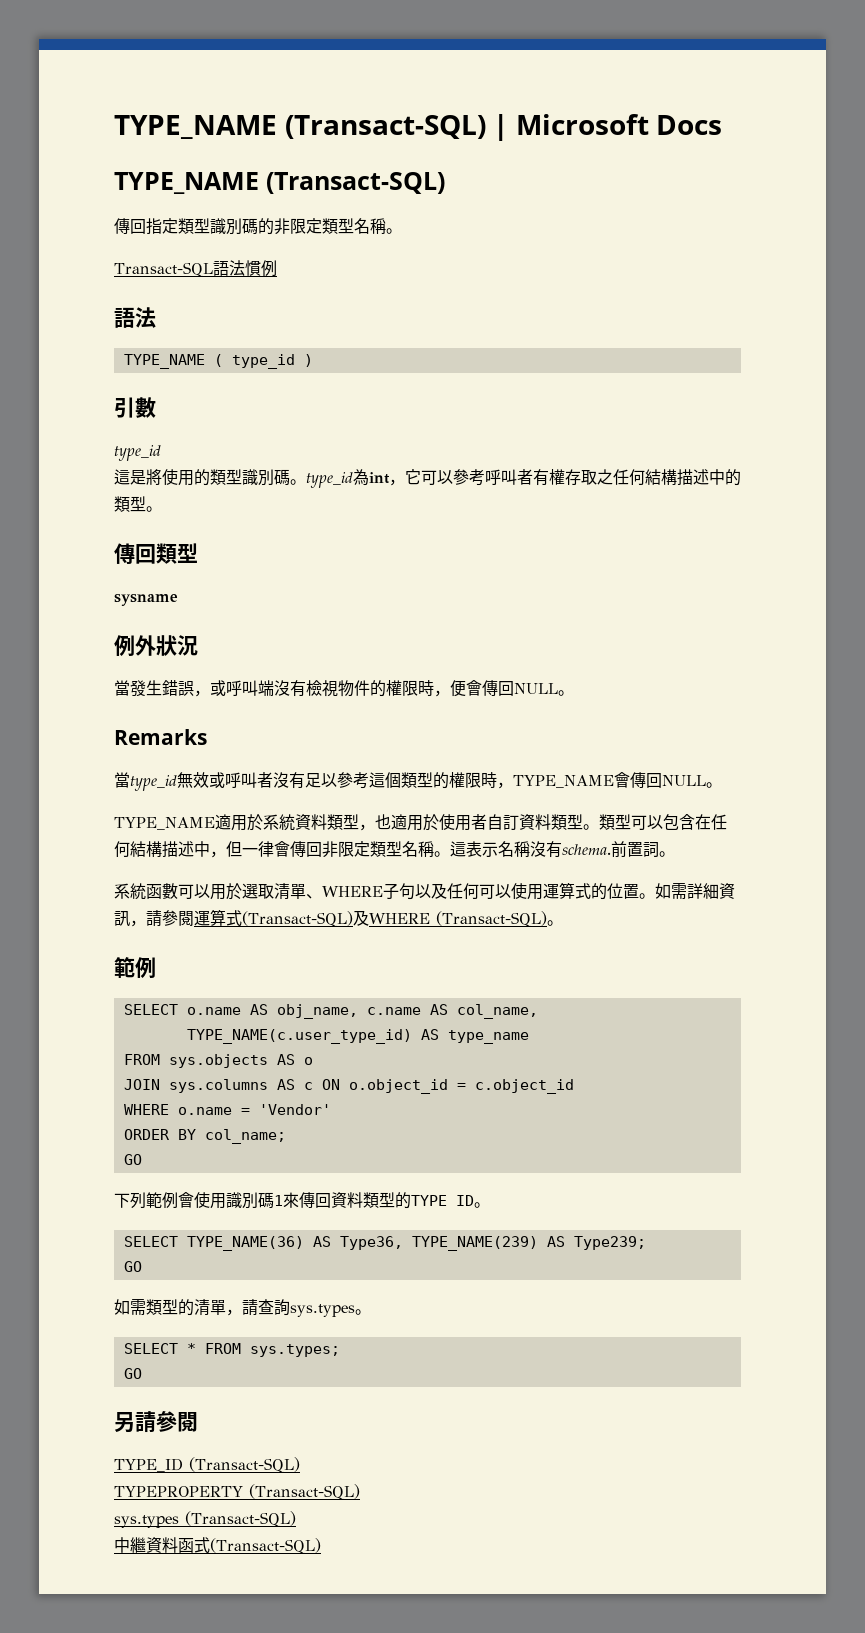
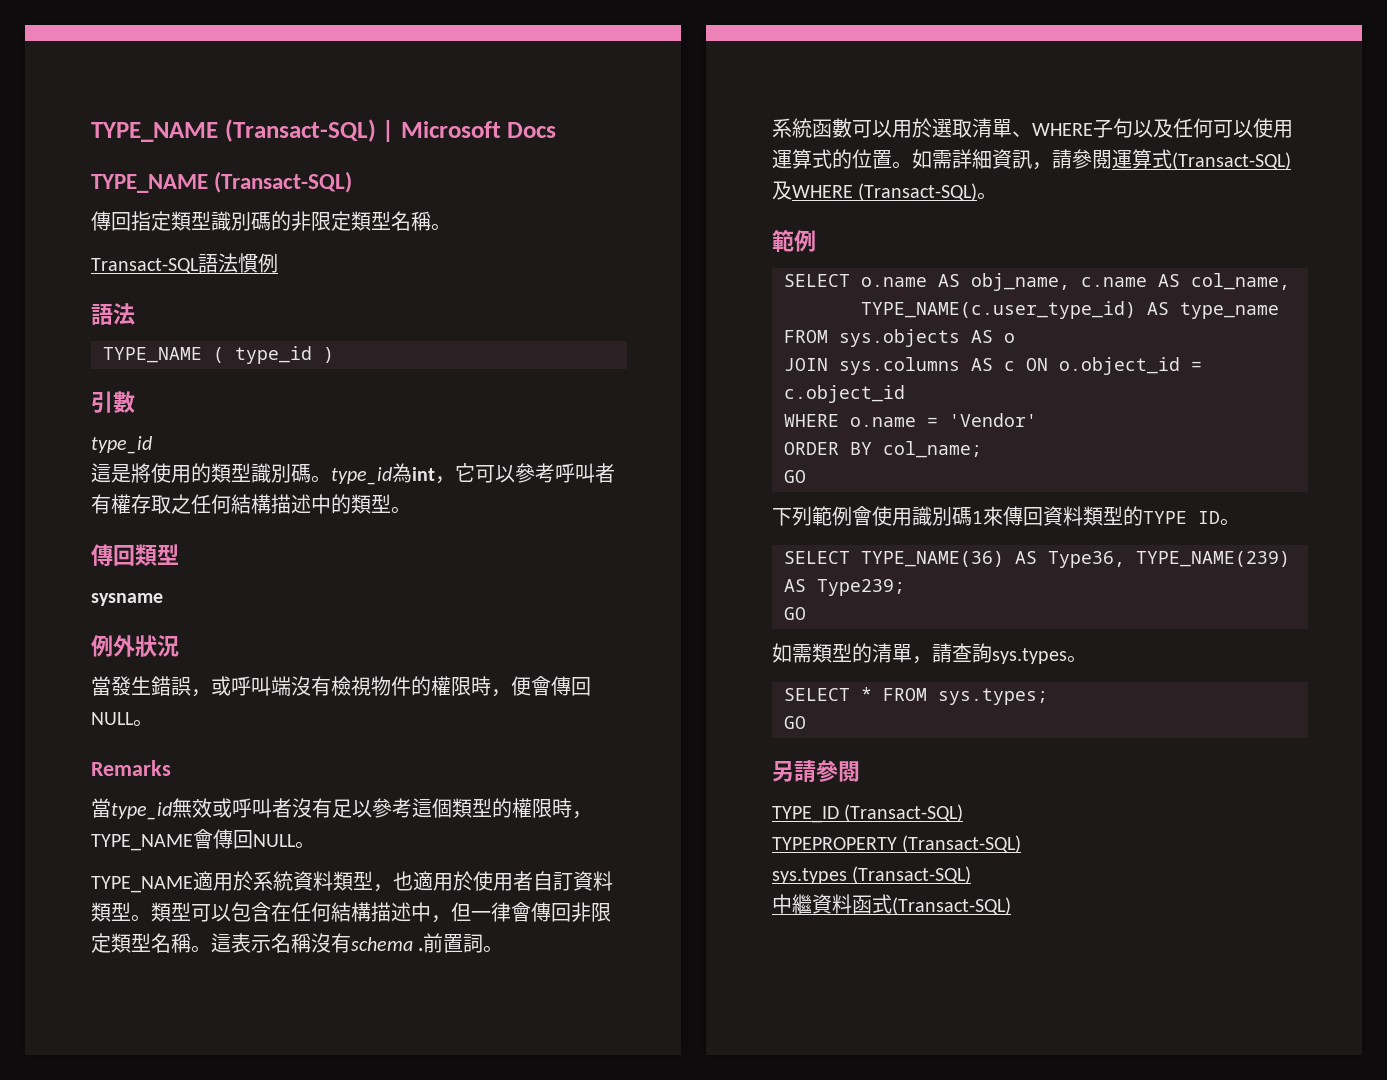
[562,844,611,855] schema. -> [351,937,424,951] schema .

